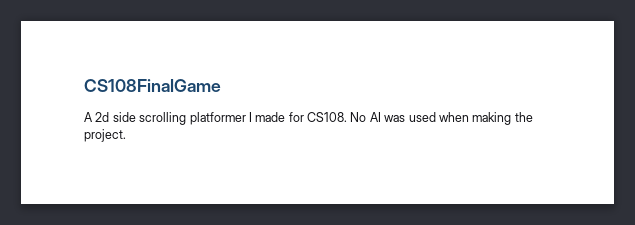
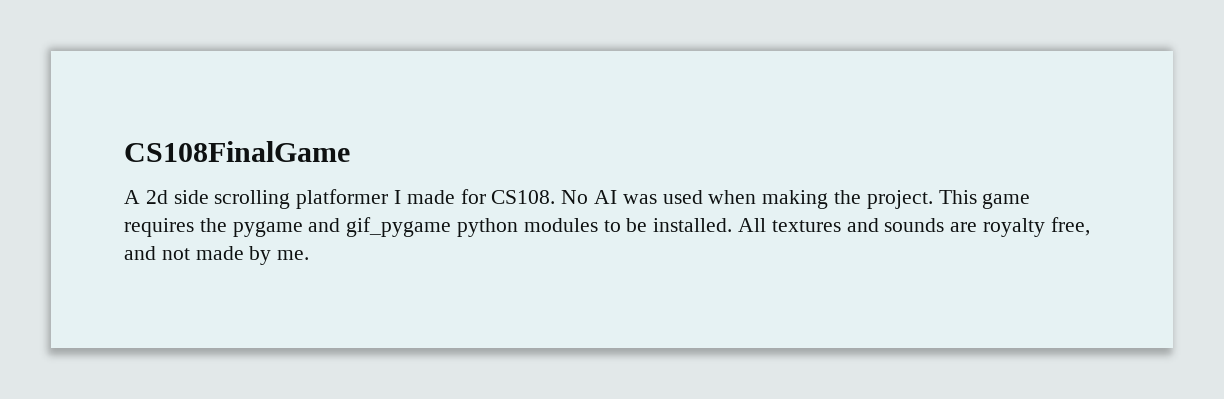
(126, 135) none -> [938,190,1031,209] [124,217,1090,237] [124,246,310,265] This game requires the pygame and gif_pygame python modules to be installed. All textures and sounds are royalty free, and not made by me.

